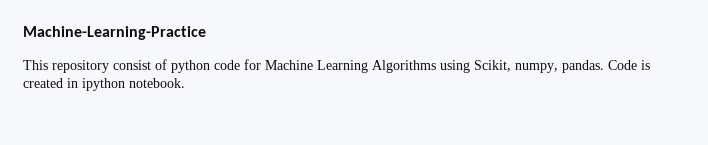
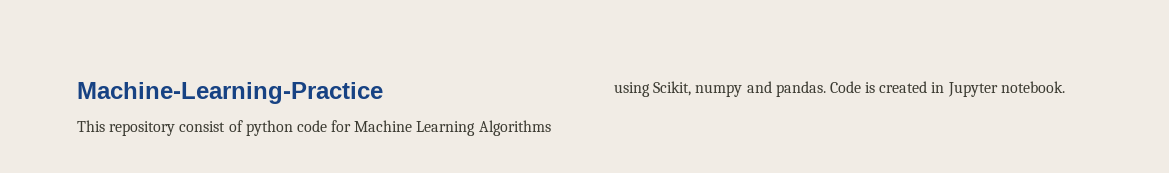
[515,63,558,73] numpy, -> [695,81,772,97] numpy and
[82,78,125,91] ipython -> [947,82,998,97] Jupyter

